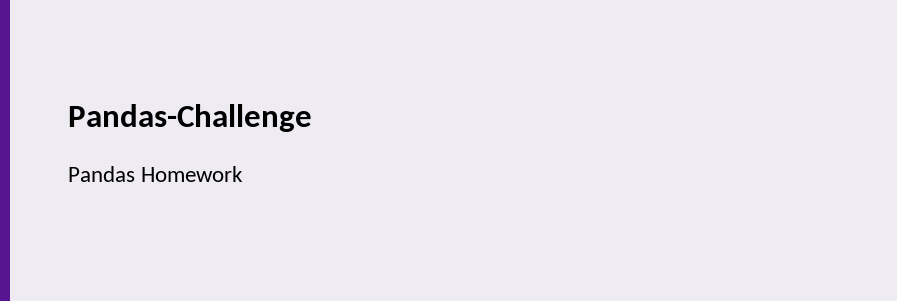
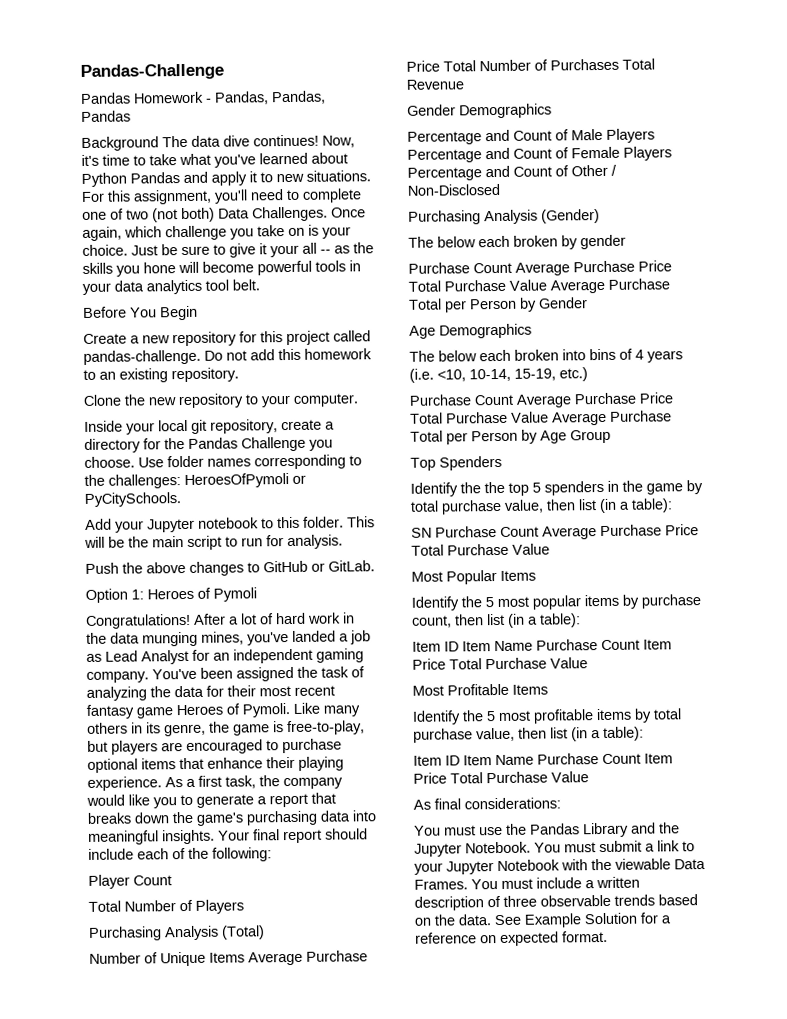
(244, 174) none -> [206,90,326,105] [81,110,131,122] [81,134,355,151] [81,152,348,168] [81,170,371,187] [81,188,362,205] [82,206,366,223] [82,224,351,241] [82,242,374,258] [82,260,361,277] [82,279,260,295] [83,305,198,321] [83,330,371,347] [83,348,372,365] [83,367,239,383] [83,393,359,409] [84,419,335,435] [84,436,333,453] [84,454,362,470] [84,473,306,489] [84,492,181,507] [85,516,375,533] [84,534,343,550] [85,560,375,576] [85,587,257,603] [85,612,355,629] [86,630,371,647] [86,648,364,665] [86,666,365,683] [86,685,335,701] [86,702,360,719] [87,720,365,737] [87,738,342,755] [87,756,344,773] [87,775,343,791] [86,792,336,809] [87,810,376,826] [88,828,368,845] [88,847,272,862] [88,874,172,889] [88,899,244,914] [88,925,265,941] [89,950,368,967] [406,58,655,72] [406,79,464,90] [407,103,552,119] [407,128,655,145] [407,146,672,163] [407,164,617,181] [407,183,500,196] [408,209,600,225] [408,234,626,250] [408,260,672,276] [408,278,670,294] [408,297,588,313] [409,323,532,339] [409,348,683,363] [409,367,588,383] [409,392,673,408] [410,410,672,426] [410,429,611,445] [410,455,502,471] [410,480,703,497] [410,498,673,515] [411,524,699,540] [411,543,550,556] [411,570,536,585] [411,594,701,611] [412,613,581,628] [412,639,672,652] [412,657,588,670] [412,683,548,696] [412,708,682,725] [413,726,644,743] [413,753,673,766] [413,771,589,784] [413,797,561,810] [414,822,680,838] [414,840,695,857] [414,858,706,875] [414,876,640,890] [414,894,698,911] [414,912,671,928] [415,930,608,946] - Pandas, Pandas, Pandas // Background The data dive continues! Now, it's time to take what you've learned about Python Pandas and apply it to new situations. For this assignment, you'll need to complete one of two (not both) Data Challenges. Once again, which challenge you take on is your choice. Just be sure to give it your all -- as the skills you hone will become powerful tools in your data analytics tool belt. // Before You Begin // Create a new repository for this project called pandas-challenge. Do not add this homework to an existing repository. // Clone the new repository to your computer. // Inside your local git repository, create a directory for the Pandas Challenge you choose. Use folder names corresponding to the challenges: HeroesOfPymoli or PyCitySchools. // Add your Jupyter notebook to this folder. This will be the main script to run for analysis. // Push the above changes to GitHub or GitLab. // Option 1: Heroes of Pymoli // Congratulations! After a lot of hard work in the data munging mines, you've landed a job as Lead Analyst for an independent gaming company. You've been assigned the task of analyzing the data for their most recent fantasy game Heroes of Pymoli. Like many others in its genre, the game is free-to-play, but players are encouraged to purchase optional items that enhance their playing experience. As a first task, the company would like you to generate a report that breaks down the game's purchasing data into meaningful insights. Your final report should include each of the following: // Player Count // Total Number of Players // Purchasing Analysis (Total) // Number of Unique Items Average Purchase Price Total Number of Purchases Total Revenue // Gender Demographics // Percentage and Count of Male Players Percentage and Count of Female Players Percentage and Count of Other / Non-Disclosed // Purchasing Analysis (Gender) // The below each broken by gender // Purchase Count Average Purchase Price Total Purchase Value Average Purchase Total per Person by Gender // Age Demographics // The below each broken into bins of 4 years (i.e. <10, 10-14, 15-19, etc.) // Purchase Count Average Purchase Price Total Purchase Value Average Purchase Total per Person by Age Group // Top Spenders // Identify the the top 5 spenders in the game by total purchase value, then list (in a table): // SN Purchase Count Average Purchase Price Total Purchase Value // Most Popular Items // Identify the 5 most popular items by purchase count, then list (in a table): // Item ID Item Name Purchase Count Item Price Total Purchase Value // Most Profitable Items // Identify the 5 most profitable items by total purchase value, then list (in a table): // Item ID Item Name Purchase Count Item Price Total Purchase Value // As final considerations: // You must use the Pandas Library and the Jupyter Notebook. You must submit a link to your Jupyter Notebook with the viewable Data Frames. You must include a written description of three observable trends based on the data. See Example Solution for a reference on expected format.

